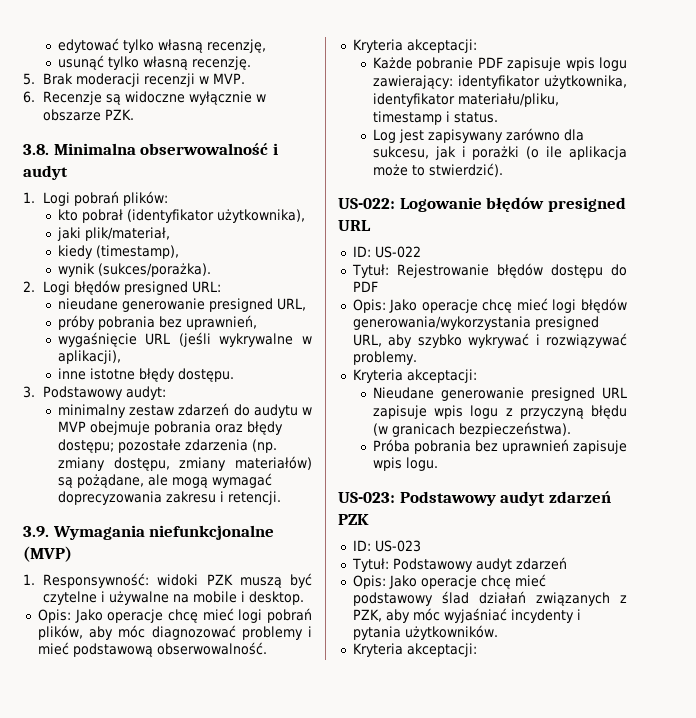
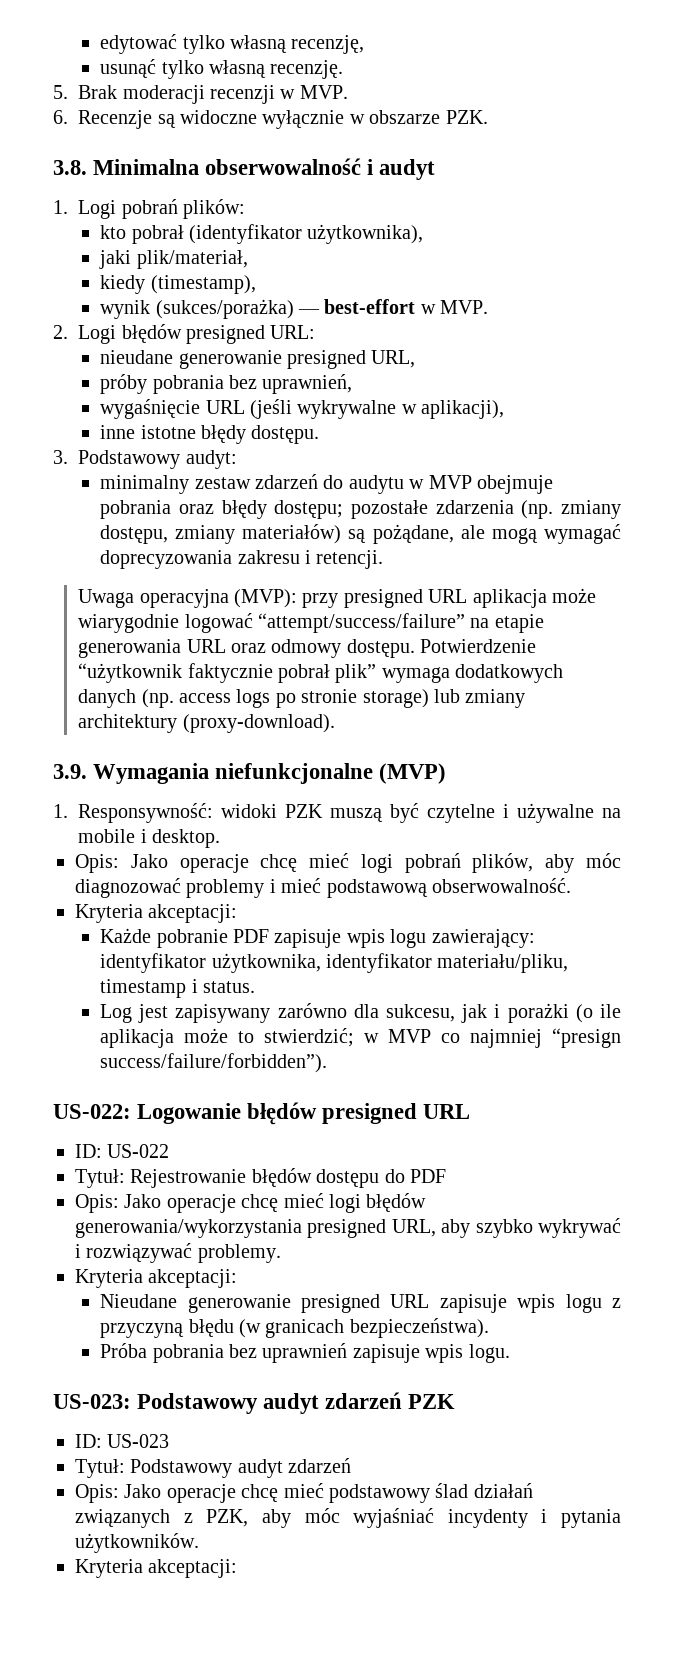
[97,263,211,277] (sukces/porażka). -> [155,299,489,319] (sukces/porażka) — best-effort w MVP.
(281, 498) none -> [78,588,596,608] [78,613,544,633] [78,639,537,658] [78,663,564,683] [78,689,526,708] [78,714,335,733] // Uwaga operacyjna (MVP): przy presigned URL aplikacja może wiarygodnie logować “attempt/success/failure” na etapie generowania URL oraz odmowy dostępu. Potwierdzenie “użytkownik faktycznie pobrał plik” wymaga dodatkowych danych (np. access logs po stronie storage) lub zmiany architektury (proxy-download).
[428,163,503,177] stwierdzić). -> [264,1028,621,1048] [100,1053,328,1073] stwierdzić; w MVP co najmniej “presign success/failure/forbidden”).

